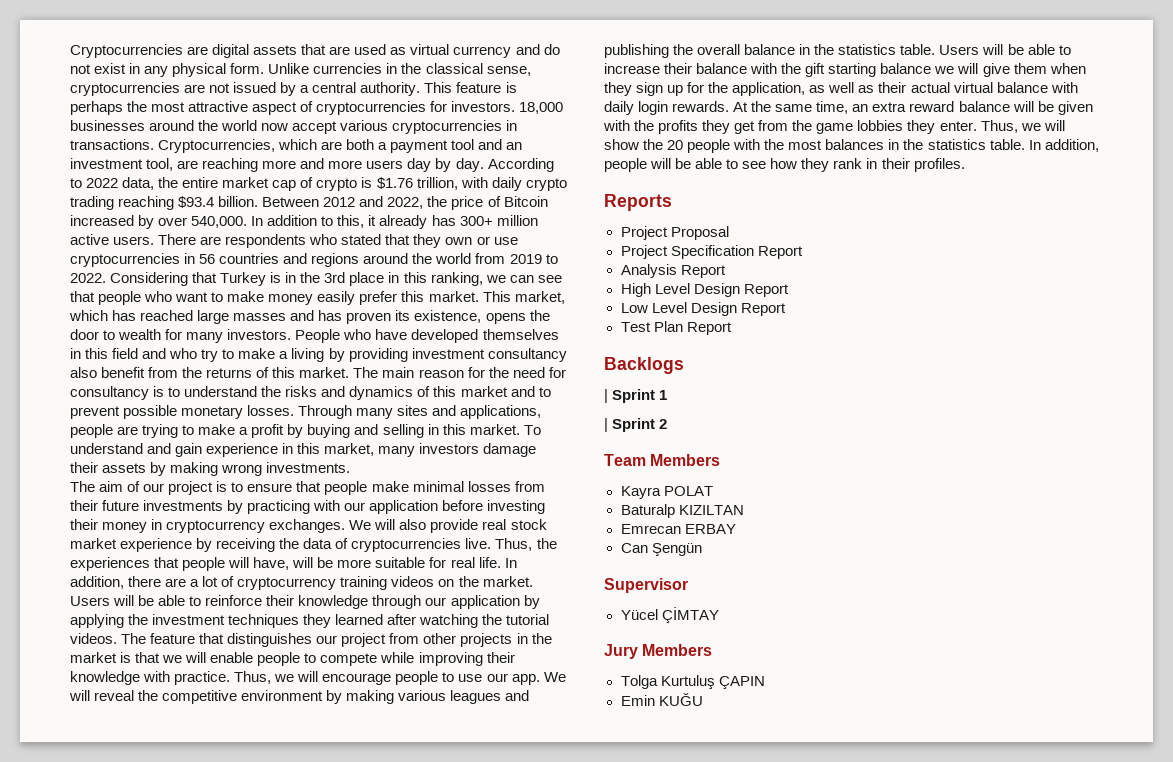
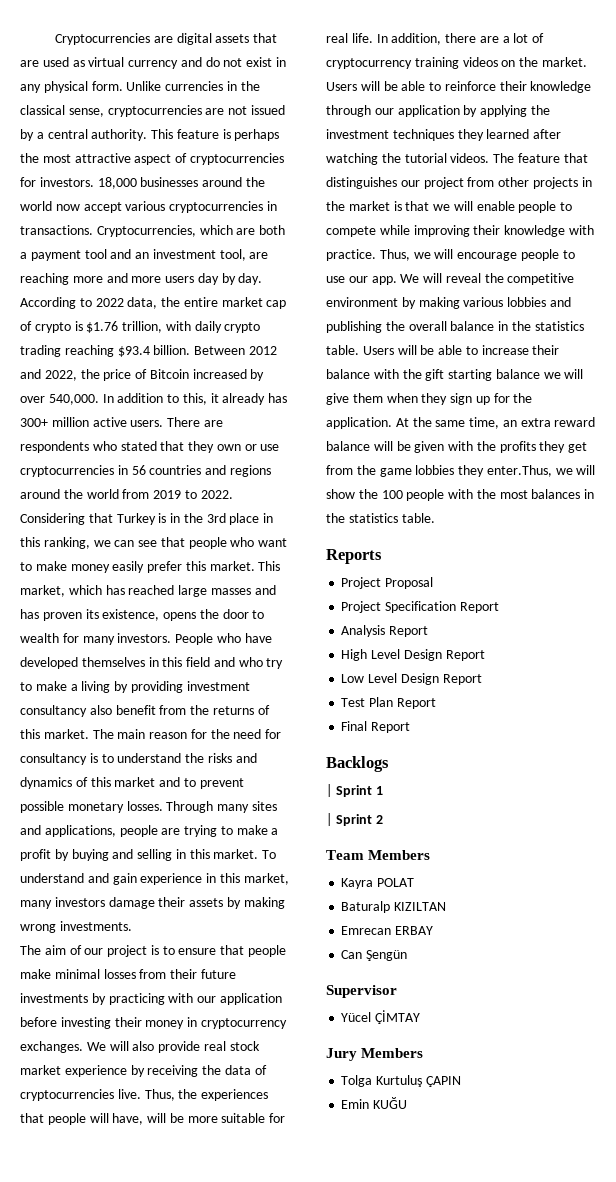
[450,690,502,704] leagues -> [507,297,547,307] lobbies
[732,82,1078,96] [604,101,730,115] application, as well as their actual virtual balance with daily login rewards. -> [326,417,392,429] application.
[939,120,1018,133] enter. Thus, -> [486,465,552,477] enter.Thus,
[667,140,684,150] 20 -> [381,490,403,499] 100
[1028,139,1099,152] [604,158,965,172] In addition, people will be able to see how they rank in their profiles. -> (435, 518) none
(732, 328) none -> [341,721,411,733] // Final Report

